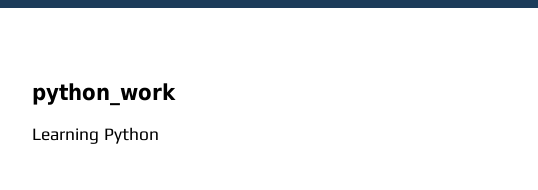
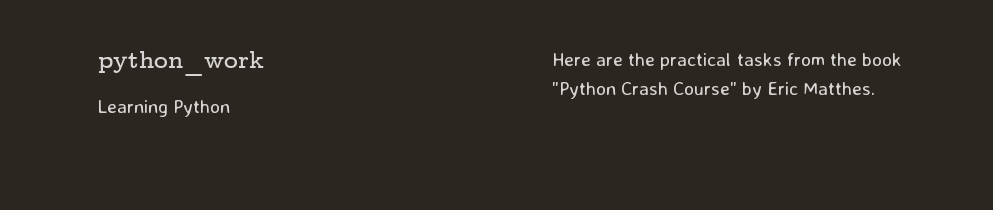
(159, 135) none -> [552,53,902,70] [552,82,875,99] // Here are the practical tasks from the book "Python Crash Course" by Eric Matthes.

